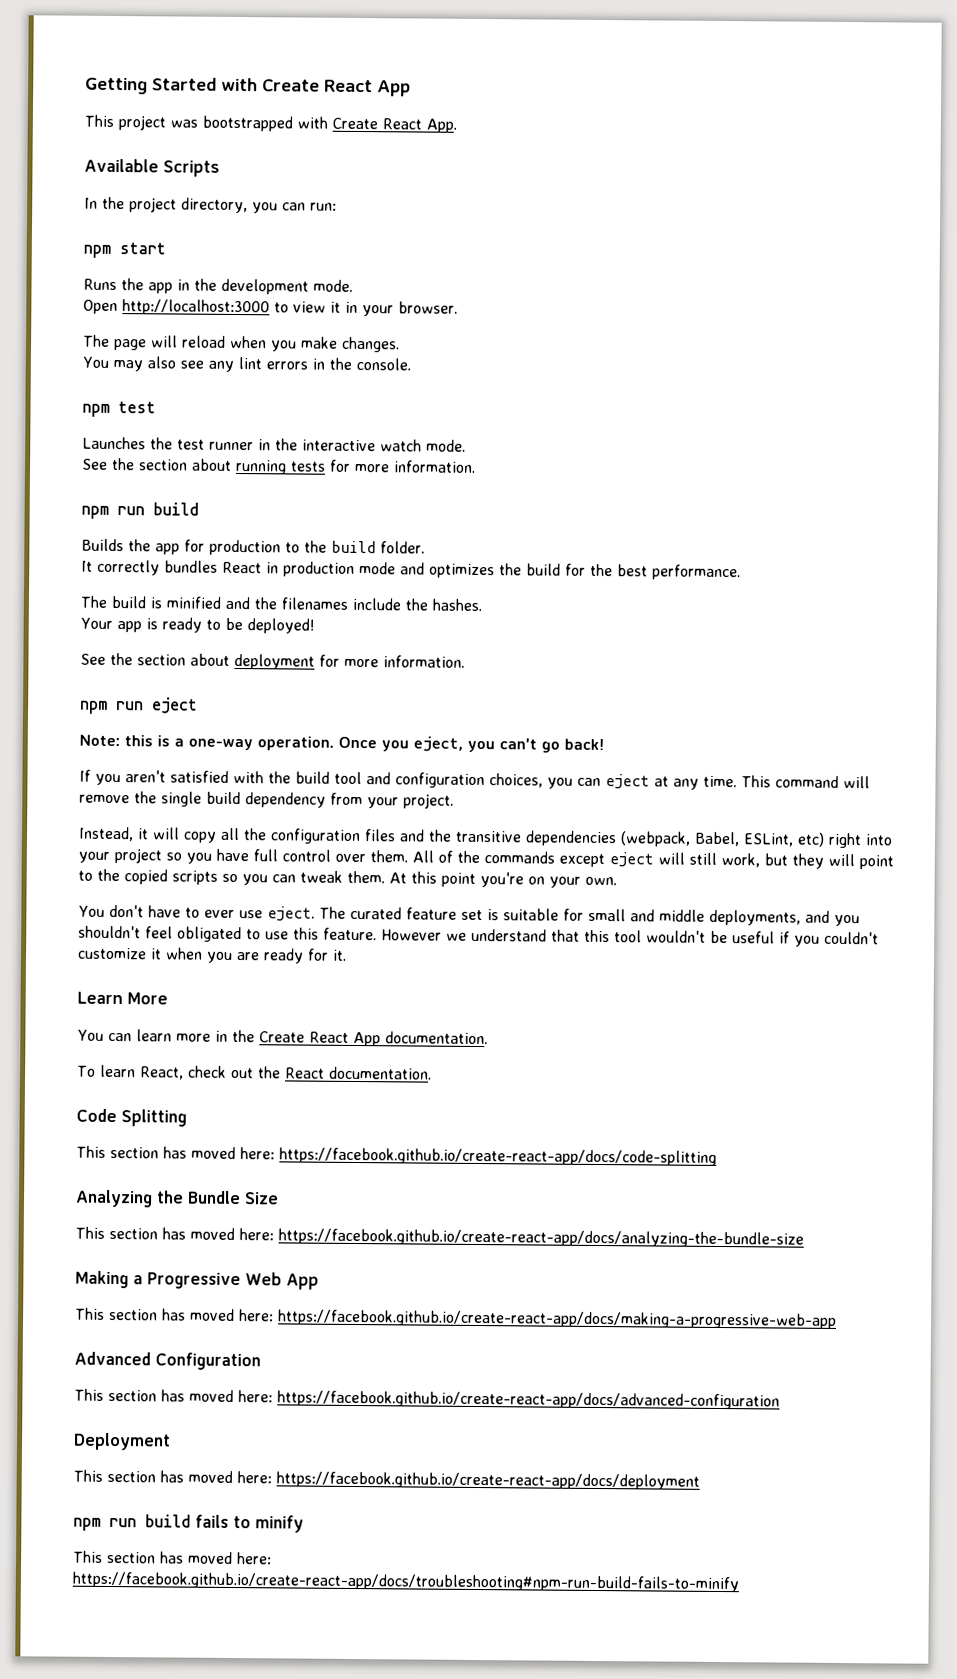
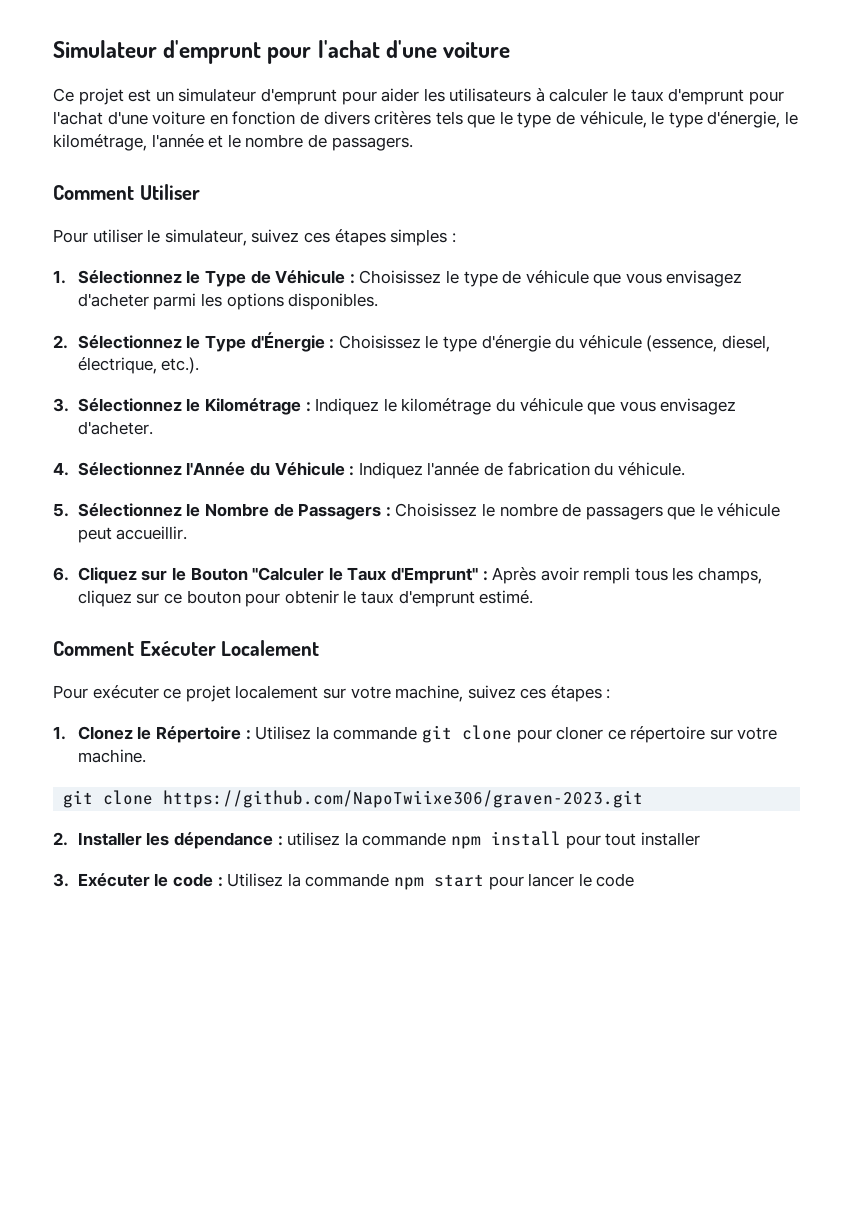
[85,77,411,97] [84,114,457,133] [84,158,220,177] [84,196,337,214] [83,242,166,258] [83,278,353,295] [83,299,458,317] [83,334,400,353] [82,356,411,372] [82,401,156,417] [82,436,466,452] [82,457,476,475] [81,502,199,519] [81,538,425,556] [81,559,741,581] [80,595,482,612] [80,617,315,634] [80,652,465,670] [80,697,198,714] [79,734,604,753] [79,769,870,790] [79,791,454,809] [78,826,893,849] [78,848,894,870] [78,868,617,888] [78,904,860,927] [78,925,879,947] [78,947,347,964] [77,991,168,1005] [77,1029,488,1047] [77,1064,432,1080] [76,1108,187,1127] [76,1145,717,1166] [75,1189,279,1208] [75,1226,804,1248] [75,1270,319,1290] [75,1307,837,1329] [74,1351,261,1371] [74,1388,780,1410] [73,1432,171,1451] [73,1469,700,1490] [73,1514,304,1533] [73,1550,272,1565] [72,1571,739,1593] Getting Started with Create React App // This project was bootstrapped with Create React App. // Available Scripts // In the project directory, you can run: // npm start // Runs the app in the development mode. // Open http://localhost:3000 to view it in your browser. // The page will reload when you make changes. // You may also see any lint errors in the console. // npm test // Launches the test runner in the interactive watch mode. // See the section about running tests for more information. // npm run build // Builds the app for production to the build folder. // It correctly bundles React in production mode and optimizes the build for the best performance. // The build is minified and the filenames include the hashes. // Your app is ready to be deployed! // See the section about deployment for more information. // npm run eject // Note: this is a one-way operation. Once you eject, you can't go back! // If you aren't satisfied with the build tool and configuration choices, you can eject at any time. This command will remove the single build dependency from your project. // Instead, it will copy all the configuration files and the transitive dependencies (webpack, Babel, ESLint, etc) right into your project so you have full control over them. All of the commands except eject will still work, but they will point to the copied scripts so you can tweak them. At this point you're on your own. // You don't have to ever use eject. The curated feature set is suitable for small and middle deployments, and you shouldn't feel obligated to use this feature. However we understand that this tool wouldn't be useful if you couldn't customize it when you are ready for it. // Learn More // You can learn more in the Create React App documentation. // To learn React, check out the React documentation. // Code Splitting // This section has moved here: https://facebook.github.io/create-react-app/docs/code-splitting // Analyzing the Bundle Size // This section has moved here: https://facebook.github.io/create-react-app/docs/analyzing-the-bundle-size // Making a Progressive Web App // This section has moved here: https://facebook.github.io/create-react-app/docs/making-a-progressive-web-app // Advanced Configuration // This section has moved here: https://facebook.github.io/create-react-app/docs/advanced-configuration // Deployment // This section has moved here: https://facebook.github.io/create-react-app/docs/deployment // npm run build fails to minify // This section has moved here: https://facebook.github.io/create-react-app/docs/troubleshooting#npm-run-build-fails-to-minify -> [53,40,511,64] [53,88,784,105] [53,111,799,128] [53,134,413,151] [53,184,200,200] [53,229,456,246] [53,270,743,287] [77,293,379,310] [53,332,770,352] [77,357,200,374] [53,398,737,415] [77,421,153,435] [53,462,685,479] [53,503,781,520] [77,526,188,543] [53,567,763,584] [77,590,534,607] [53,640,320,656] [53,685,611,702] [53,725,778,743] [77,749,146,763] [63,790,644,808] [53,831,700,849] [53,873,635,890] Simulateur d'emprunt pour l'achat d'une voiture // Ce projet est un simulateur d'emprunt pour aider les utilisateurs à calculer le taux d'emprunt pour l'achat d'une voiture en fonction de divers critères tels que le type de véhicule, le type d'énergie, le kilométrage, l'année et le nombre de passagers. // Comment Utiliser // Pour utiliser le simulateur, suivez ces étapes simples : // 1. Sélectionnez le Type de Véhicule : Choisissez le type de véhicule que vous envisagez d'acheter parmi les options disponibles. // 2. Sélectionnez le Type d'Énergie : Choisissez le type d'énergie du véhicule (essence, diesel, électrique, etc.). // 3. Sélectionnez le Kilométrage : Indiquez le kilométrage du véhicule que vous envisagez d'acheter. // 4. Sélectionnez l'Année du Véhicule : Indiquez l'année de fabrication du véhicule. // 5. Sélectionnez le Nombre de Passagers : Choisissez le nombre de passagers que le véhicule peut accueillir. // 6. Cliquez sur le Bouton "Calculer le Taux d'Emprunt" : Après avoir rempli tous les champs, cliquez sur ce bouton pour obtenir le taux d'emprunt estimé. // Comment Exécuter Localement // Pour exécuter ce projet localement sur votre machine, suivez ces étapes : // 1. Clonez le Répertoire : Utilisez la commande git clone pour cloner ce répertoire sur votre machine. // git clone https://github.com/NapoTwiixe306/graven-2023.git // 2. Installer les dépendance : utilisez la commande npm install pour tout installer // 3. Exécuter le code : Utilisez la commande npm start pour lancer le code

